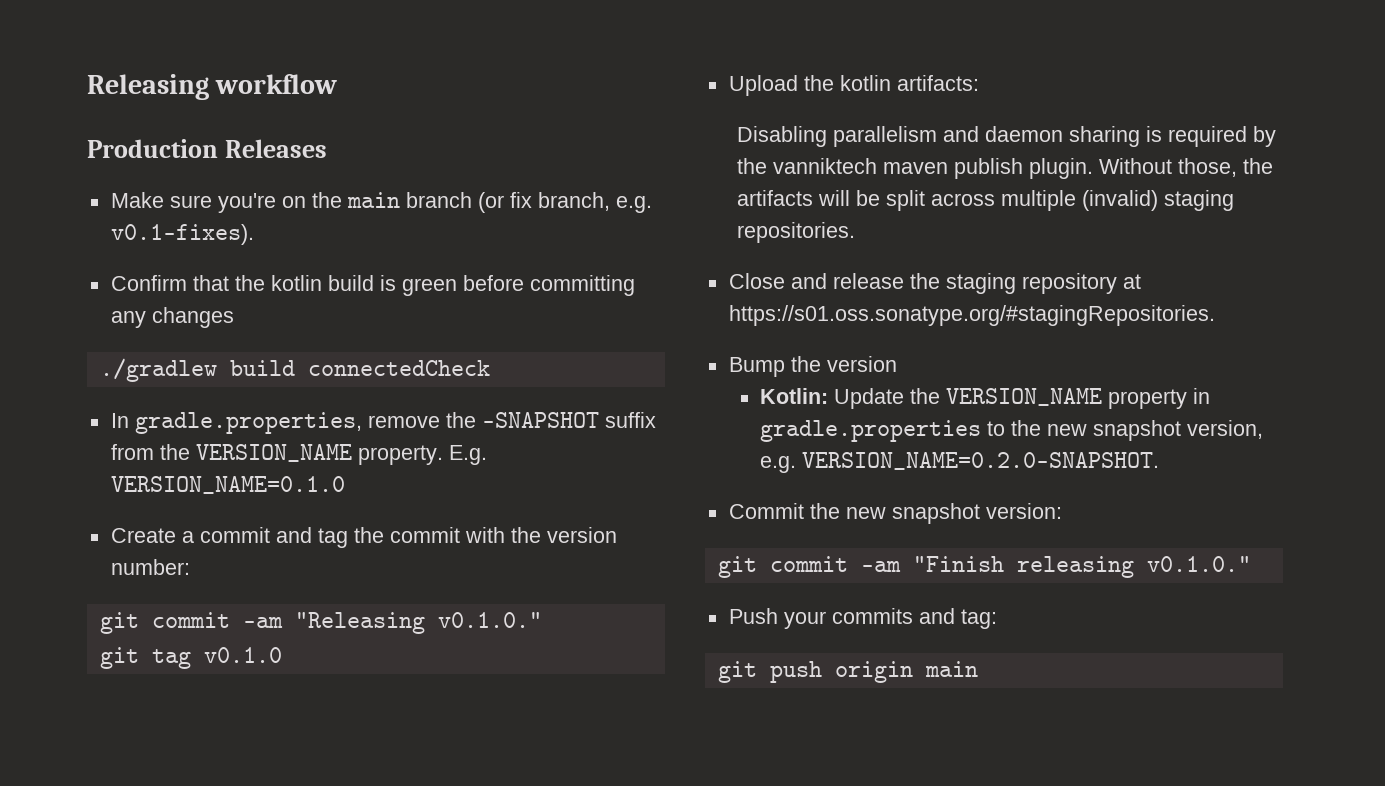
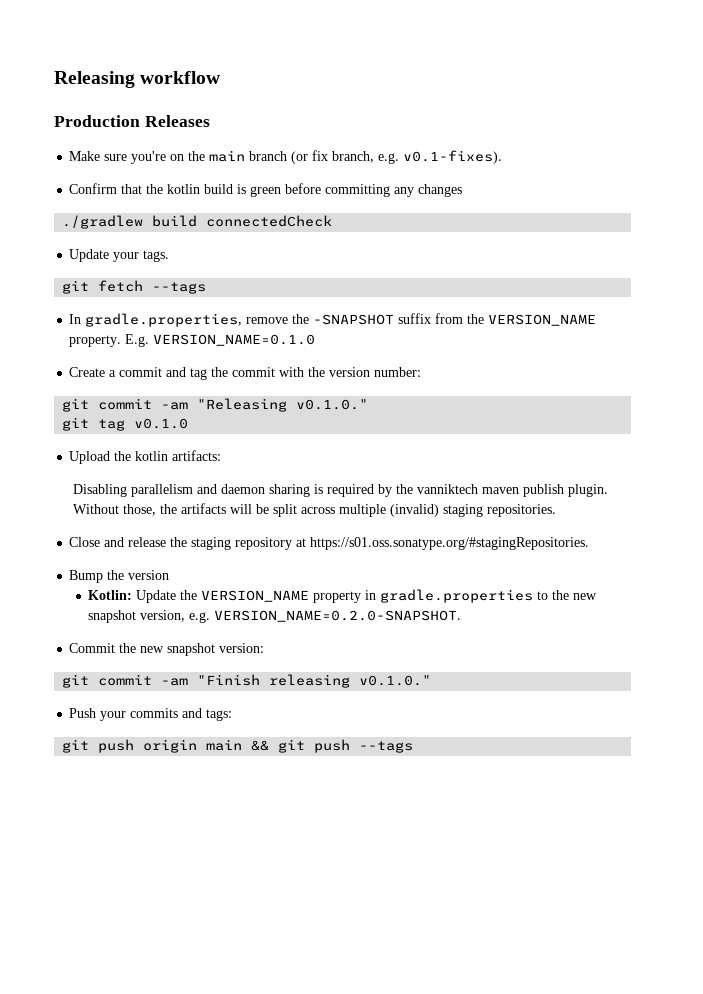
(490, 368) none -> [69,249,170,262] [62,280,207,294] // Update your tags. // git fetch --tags
[960,609,997,629] tag: -> [206,709,233,721] tags:
(978, 669) none -> [251,739,414,753] && git push --tags

